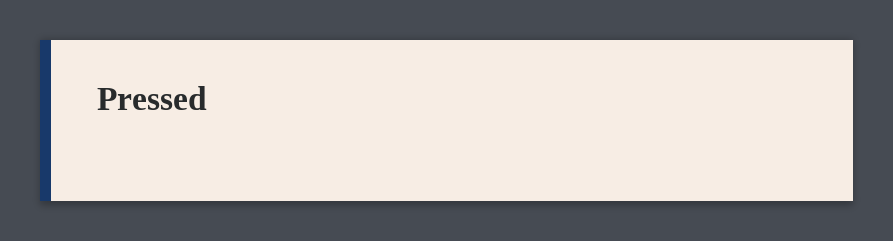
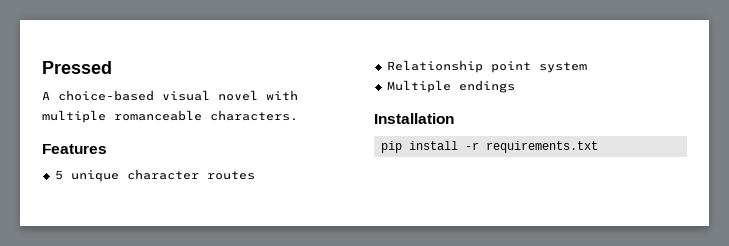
(207, 98) none -> [42,90,298,101] [42,110,298,123] [42,144,107,154] [54,169,255,182] [386,60,587,73] [386,80,515,93] [374,113,454,124] [380,141,598,153] // A choice-based visual novel with multiple romanceable characters. // Features // 5 unique character routes // Relationship point system // Multiple endings // Installation // pip install -r requirements.txt

